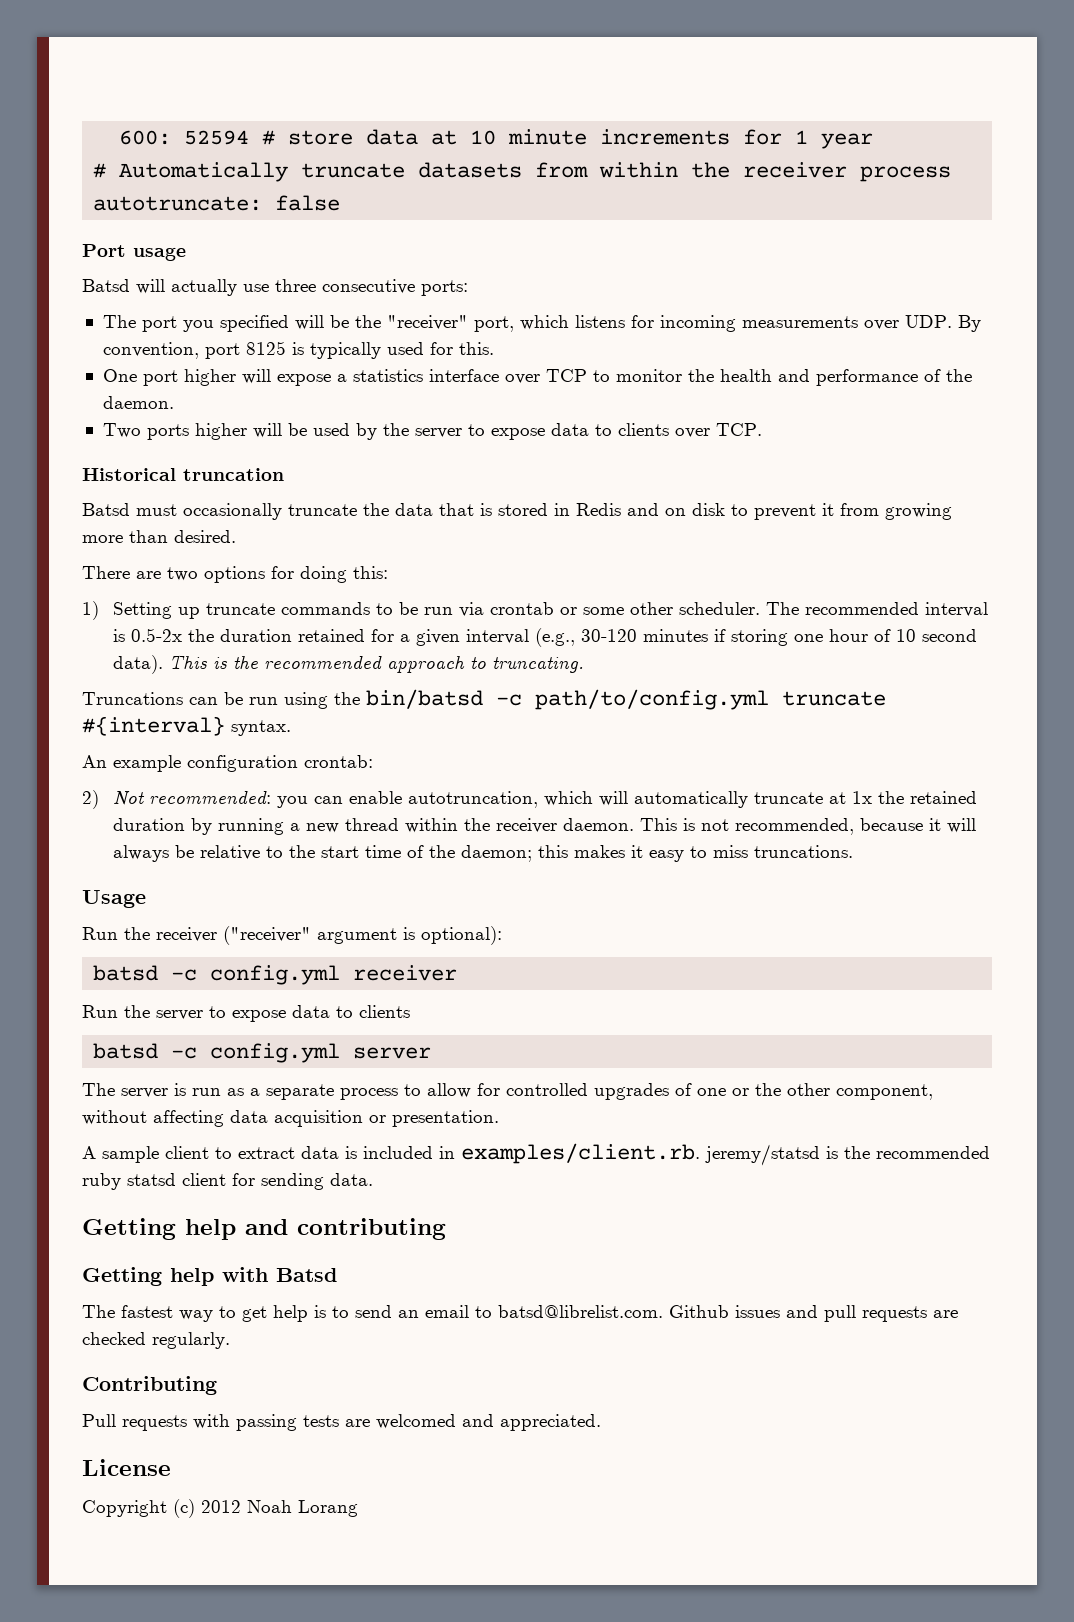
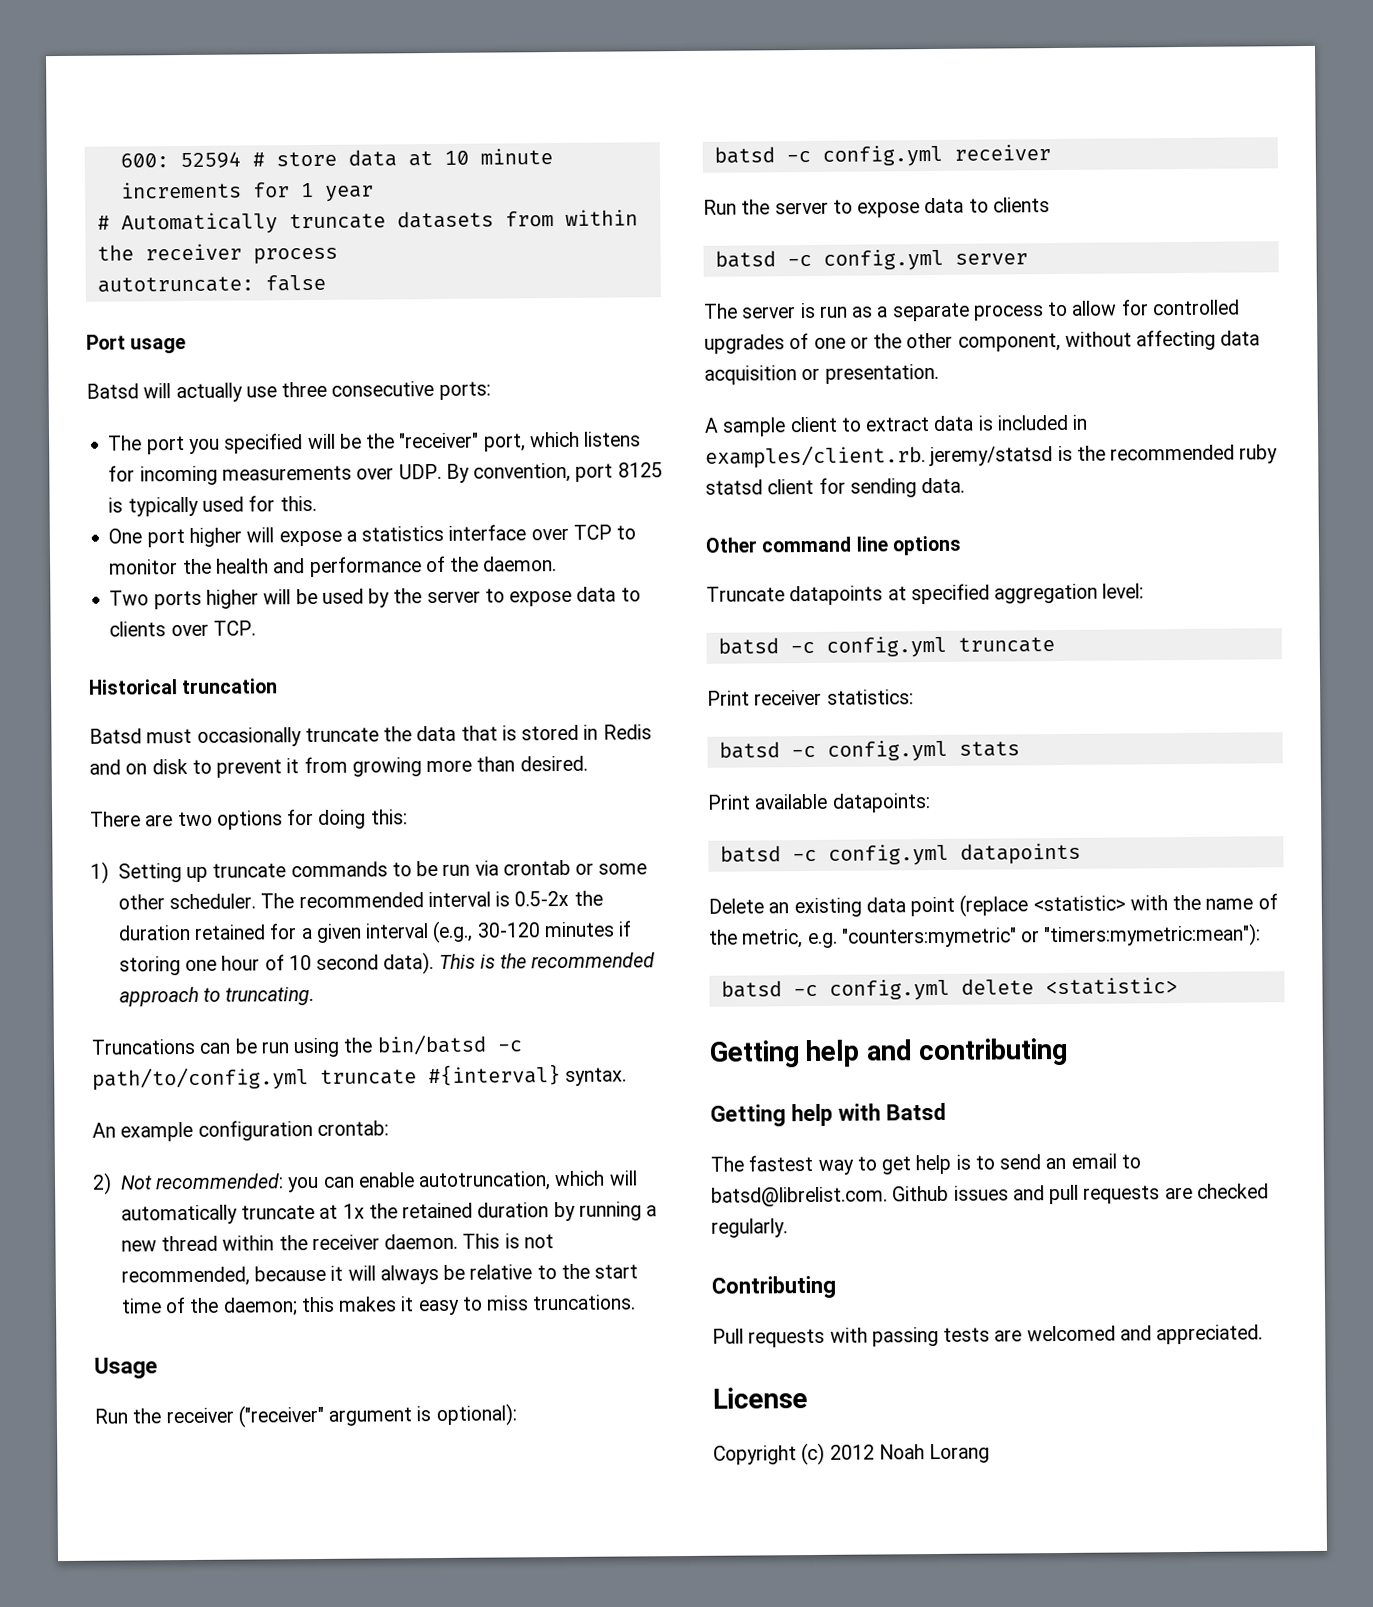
(373, 1179) none -> [705,535,962,556] [706,583,1145,606] [717,635,1055,658] [707,689,914,706] [718,739,1020,762] [707,793,931,813] [719,842,1081,866] [708,893,1278,918] [709,923,1262,949] [720,977,1178,1001] // Other command line options // Truncate datapoints at specified aggregation level: // batsd -c config.yml truncate // Print receiver statistics: // batsd -c config.yml stats // Print available datapoints: // batsd -c config.yml datapoints // Delete an existing data point (replace <statistic> with the name of the metric, e.g. "counters:mymetric" or "timers:mymetric:mean"): // batsd -c config.yml delete <statistic>

